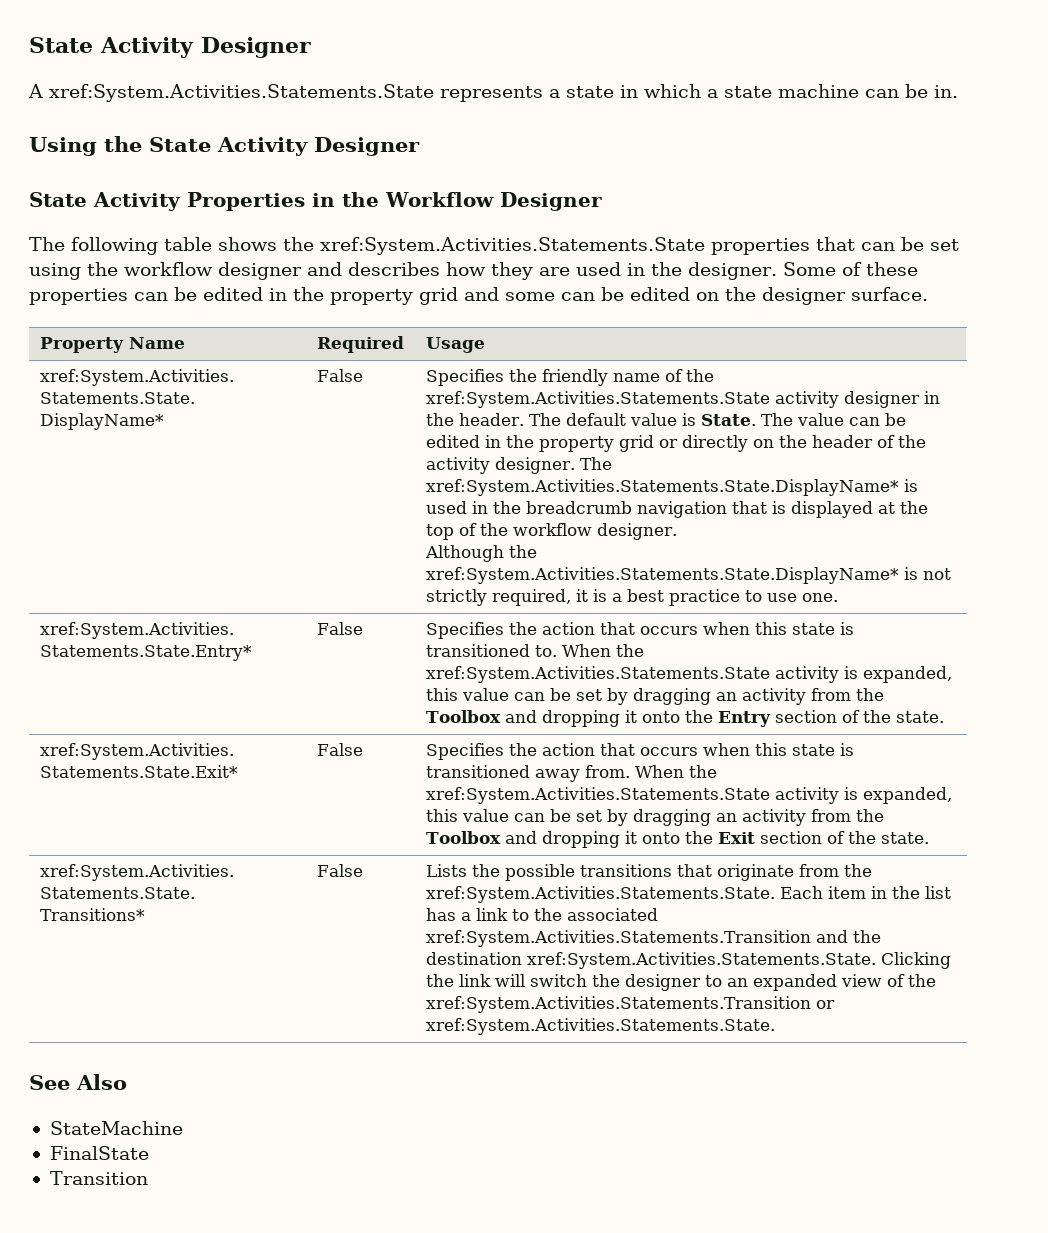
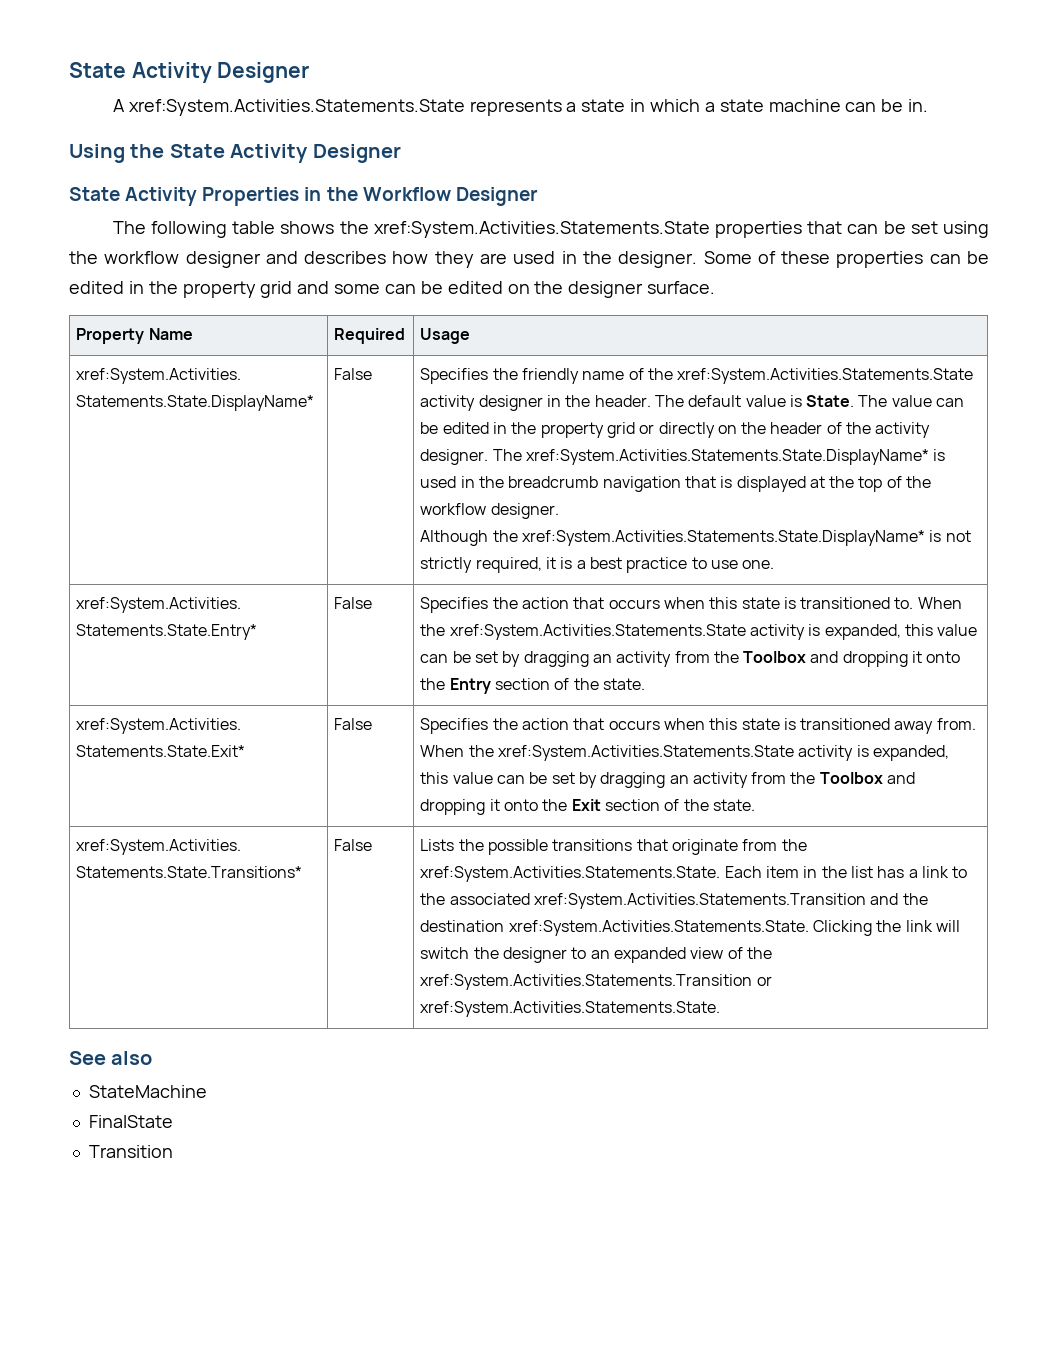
[76,1074,127,1090] Also -> [111,1051,153,1065] also

